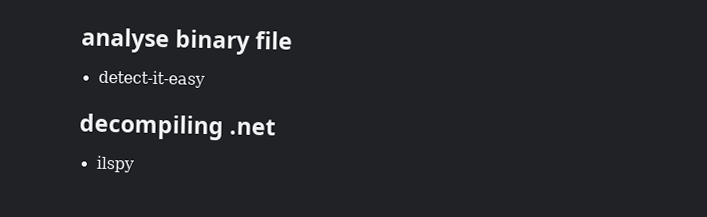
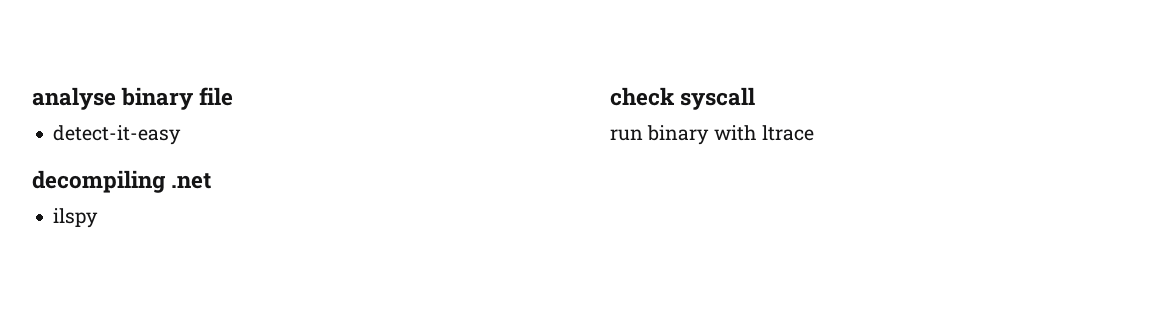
(134, 164) none -> [610,87,756,110] [610,125,814,145] // check syscall // run binary with ltrace

